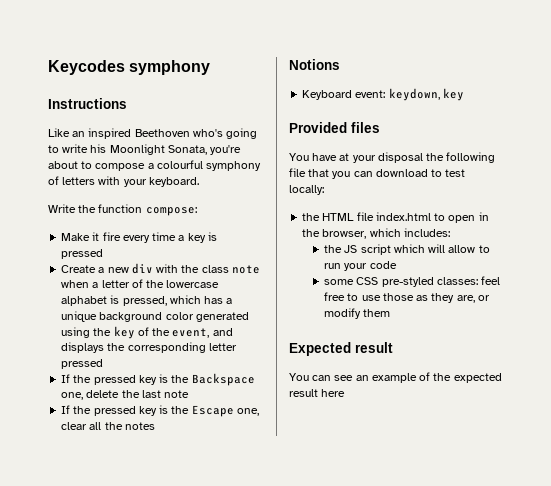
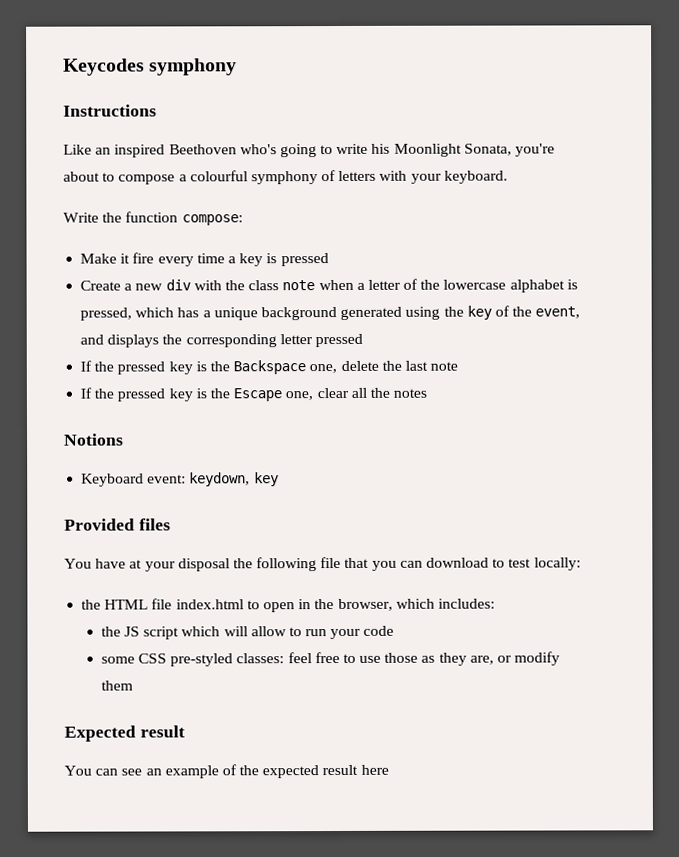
[165,312,194,320] color -> (337, 314) none

